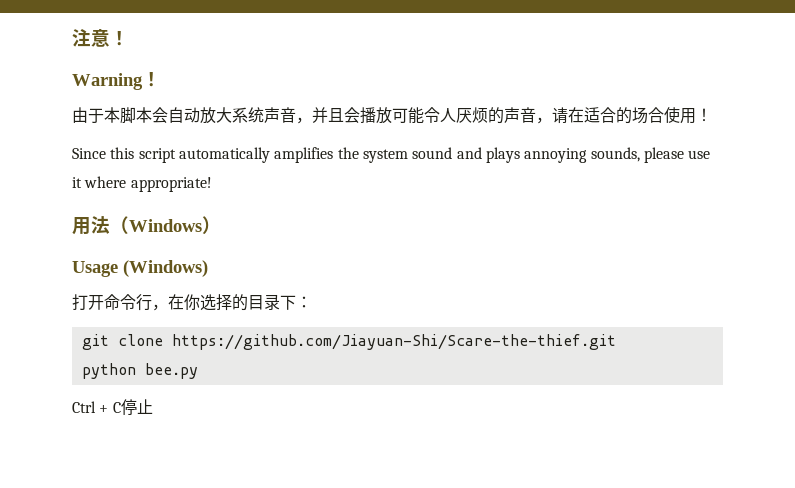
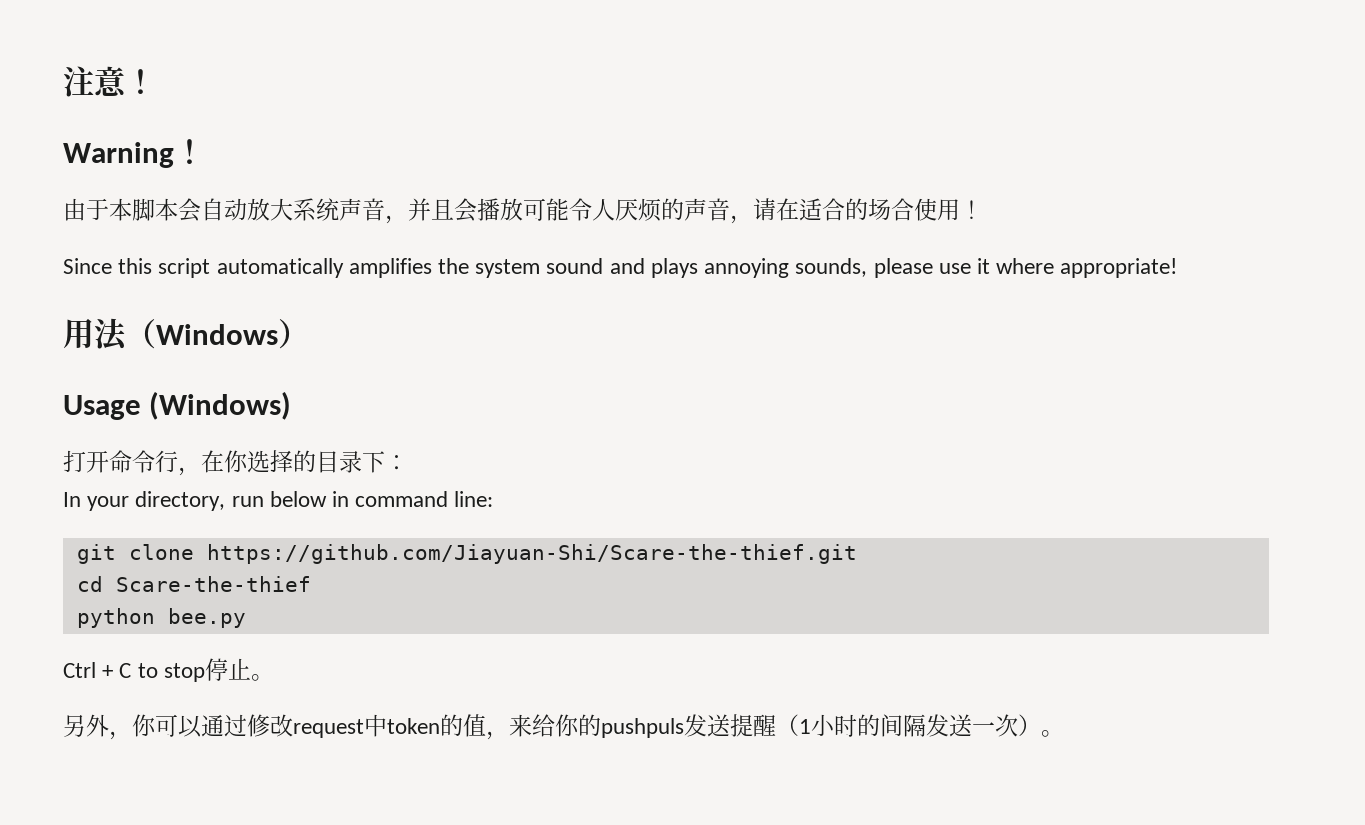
(312, 302) none -> [63,491,494,511] // In your directory, run below in command line:
(616, 342) none -> [76,576,311,592] // cd Scare-the-thief
[120,399,153,415] 停止 -> [137,658,274,682] [63,714,1064,740] to stop停止。 // 另外，你可以通过修改request中token的值，来给你的pushpuls发送提醒（1小时的间隔发送一次）。

